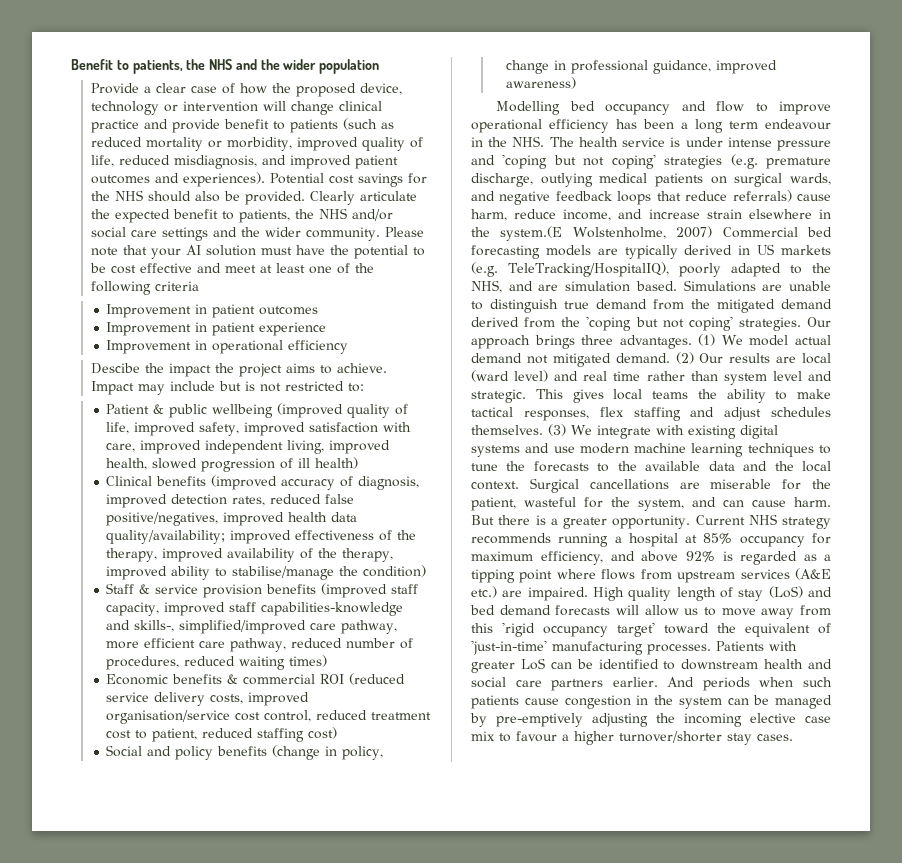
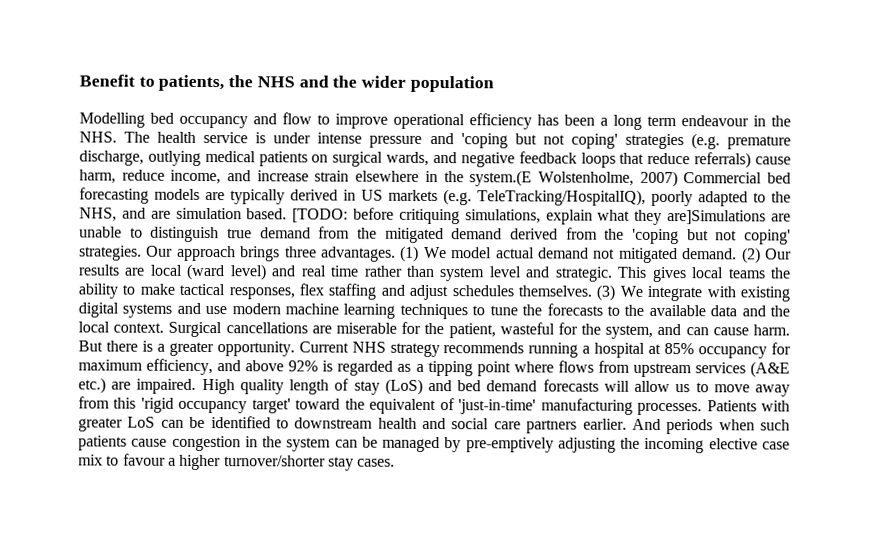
[90,83,402,97] [90,101,382,115] [90,118,394,133] [90,137,423,151] [90,155,398,169] [90,172,427,187] [90,190,417,205] [90,208,393,223] [90,227,424,241] [90,245,425,259] [89,263,374,274] [90,281,199,295] [106,304,319,318] [106,322,327,336] [106,340,349,354] [90,363,387,377] [90,381,364,395] [106,403,409,418] [106,422,412,436] [106,440,391,454] [106,457,359,472] [106,475,420,490] [106,494,355,508] [106,512,358,526] [106,530,417,544] [106,548,394,562] [106,565,427,580] [106,583,419,598] [106,602,404,616] [106,620,398,634] [106,638,414,652] [106,655,328,670] [106,673,406,685] [106,692,310,706] [106,710,432,724] [106,727,338,742] [106,745,384,760] [506,60,778,74] [506,77,577,89] // Provide a clear case of how the proposed device, technology or intervention will change clinical practice and provide benefit to patients (such as reduced mortality or morbidity, improved quality of life, reduced misdiagnosis, and improved patient outcomes and experiences). Potential cost savings for the NHS should also be provided. Clearly articulate the expected benefit to patients, the NHS and/or social care settings and the wider community. Please note that your AI solution must have the potential to be cost effective and meet at least one of the following criteria // Improvement in patient outcomes // Improvement in patient experience // Improvement in operational efficiency // Descibe the impact the project aims to achieve. Impact may include but is not restricted to: // Patient & public wellbeing (improved quality of life, improved safety, improved satisfaction with care, improved independent living, improved health, slowed progression of ill health) // Clinical benefits (improved accuracy of diagnosis, improved detection rates, reduced false positive/negatives, improved health data quality/availability; improved effectiveness of the therapy, improved availability of the therapy, improved ability to stabilise/manage the condition) // Staff & service provision benefits (improved staff capacity, improved staff capabilities-knowledge and skills-, simplified/improved care pathway, more efficient care pathway, reduced number of procedures, reduced waiting times) // Economic benefits & commercial ROI (reduced service delivery costs, improved organisation/service cost control, reduced treatment cost to patient, reduced staffing cost) // Social and policy benefits (change in policy, change in professional guidance, improved awareness) -> (494, 84) none
[683,280,756,292] Simulations -> [292,207,767,225] [TODO: before critiquing simulations, explain what they are]Simulations

